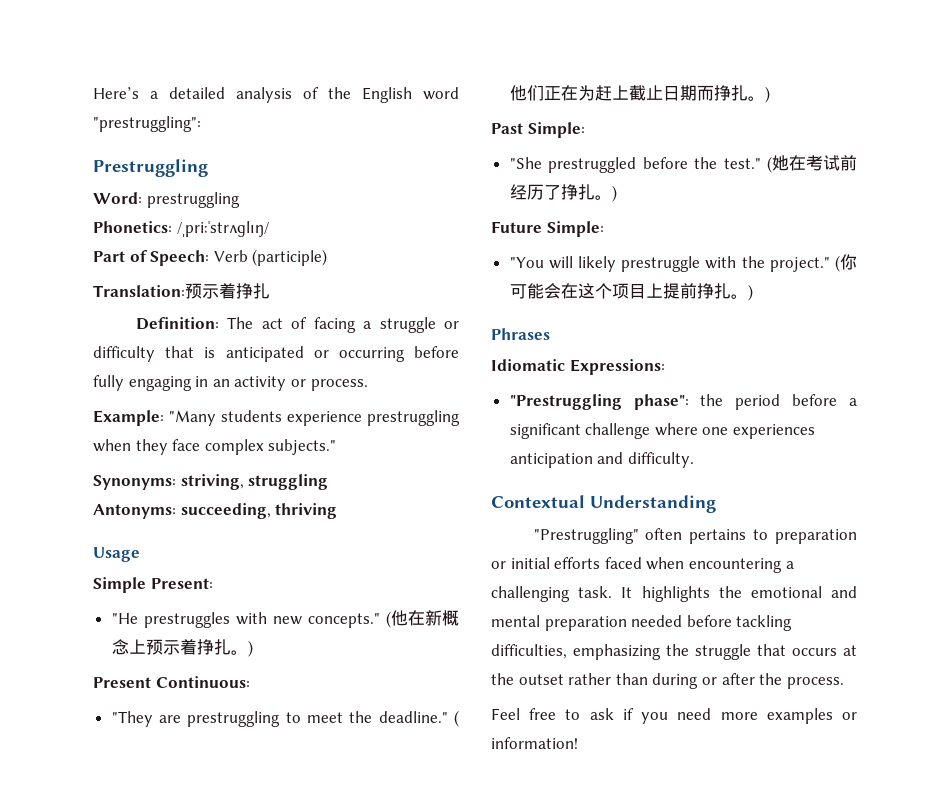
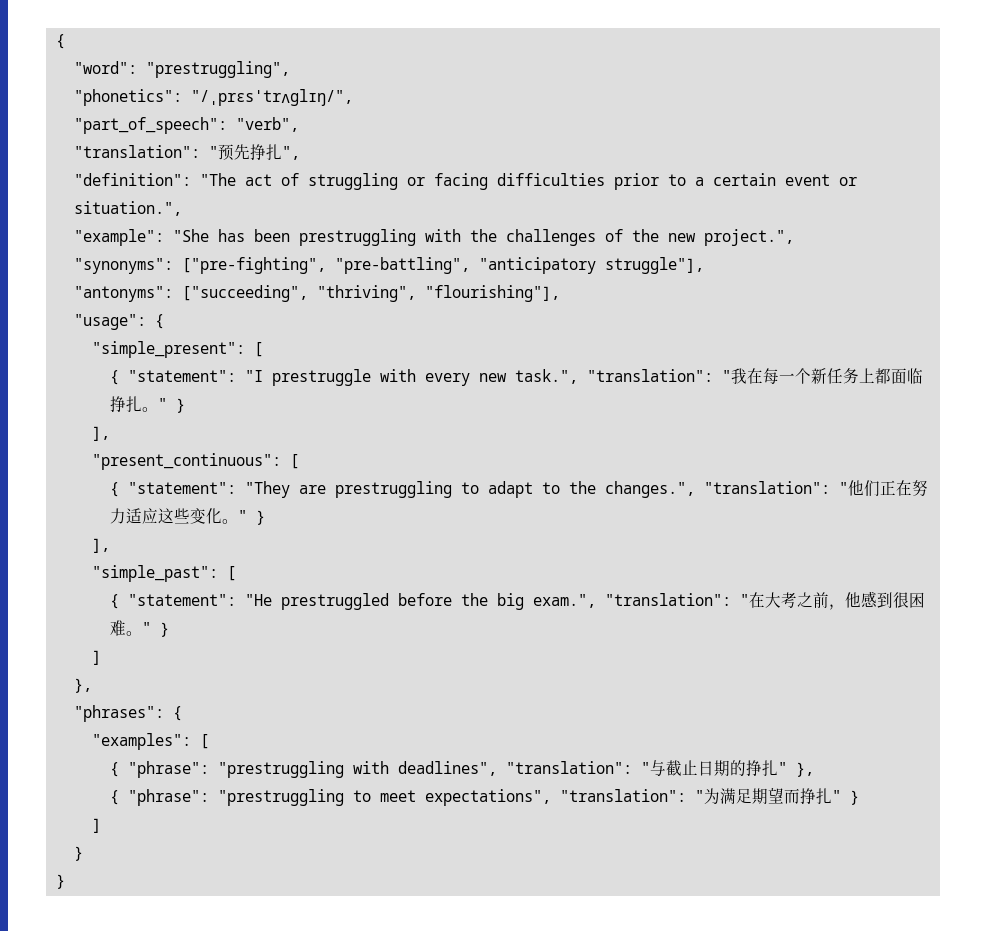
[93,87,459,103] [93,116,201,132] [93,159,208,177] [93,192,240,208] [93,220,269,238] [93,249,328,266] [93,283,270,299] [135,317,459,333] [93,346,459,362] [93,375,368,391] [93,410,460,426] [93,439,337,455] [93,474,329,490] [93,503,338,519] [93,547,140,562] [93,577,213,593] [111,610,459,628] [111,639,253,657] [93,676,250,688] [111,710,459,727] [509,85,770,103] [491,122,585,138] [509,155,857,173] [509,184,617,202] [491,221,604,237] [509,254,857,272] [509,283,753,301] [491,328,550,340] [491,359,665,375] [509,394,857,410] [509,423,816,439] [509,452,694,468] [491,495,716,513] [533,528,857,544] [491,557,794,573] [491,586,857,602] [491,615,793,631] [491,644,857,660] [491,673,844,689] [491,708,857,724] [491,737,578,749] Here’s a detailed analysis of the English word "prestruggling": // Prestruggling // Word: prestruggling // Phonetics: /ˌpriːˈstrʌɡlɪŋ/ // Part of Speech: Verb (participle) // Translation:预示着挣扎 // Definition: The act of facing a struggle or difficulty that is anticipated or occurring before fully engaging in an activity or process. // Example: "Many students experience prestruggling when they face complex subjects." // Synonyms: striving, struggling // Antonyms: succeeding, thriving // Usage // Simple Present: // "He prestruggles with new concepts." (他在新概念上预示着挣扎。) // Present Continuous: // "They are prestruggling to meet the deadline." (他们正在为赶上截止日期而挣扎。) // Past Simple: // "She prestruggled before the test." (她在考试前经历了挣扎。) // Future Simple: // "You will likely prestruggle with the project." (你可能会在这个项目上提前挣扎。) // Phrases // Idiomatic Expressions: // "Prestruggling phase": the period before a significant challenge where one experiences anticipation and difficulty. // Contextual Understanding // "Prestruggling" often pertains to preparation or initial efforts faced when encountering a challenging task. It highlights the emotional and mental preparation needed before tackling difficulties, emphasizing the struggle that occurs at the outset rather than during or after the process. // Feel free to ask if you need more examples or information! -> [55,34,65,49] [73,61,290,78] [73,89,353,106] [73,117,299,134] [73,144,300,161] [73,173,857,190] [73,201,182,216] [73,229,794,246] [73,257,704,274] [73,285,560,302] [73,314,164,330] [91,341,263,358] [109,368,923,386] [109,396,185,413] [91,426,110,441] [91,453,299,470] [109,480,928,498] [109,508,265,525] [91,538,110,553] [91,565,236,582] [109,591,925,610] [109,620,169,637] [91,650,101,665] [73,678,92,693] [73,705,182,722] [91,733,209,750] [109,760,814,778] [109,787,859,806] [91,818,101,833] [73,846,83,861] [55,874,65,889] { // "word": "prestruggling", // "phonetics": "/ˌprɛsˈtrʌɡlɪŋ/", // "part_of_speech": "verb", // "translation": "预先挣扎", // "definition": "The act of struggling or facing difficulties prior to a certain event or situation.", // "example": "She has been prestruggling with the challenges of the new project.", // "synonyms": ["pre-fighting", "pre-battling", "anticipatory struggle"], // "antonyms": ["succeeding", "thriving", "flourishing"], // "usage": { // "simple_present": [ // { "statement": "I prestruggle with every new task.", "translation": "我在每一个新任务上都面临挣扎。" } // ], // "present_continuous": [ // { "statement": "They are prestruggling to adapt to the changes.", "translation": "他们正在努力适应这些变化。" } // ], // "simple_past": [ // { "statement": "He prestruggled before the big exam.", "translation": "在大考之前，他感到很困难。" } // ] // }, // "phrases": { // "examples": [ // { "phrase": "prestruggling with deadlines", "translation": "与截止日期的挣扎" }, // { "phrase": "prestruggling to meet expectations", "translation": "为满足期望而挣扎" } // ] // } // }

